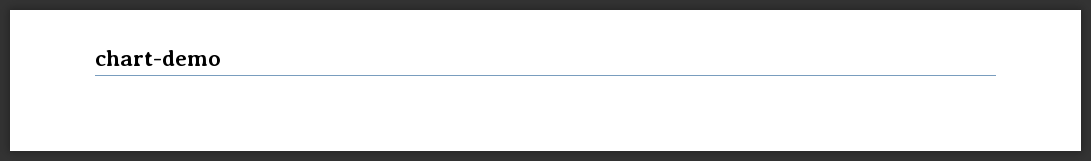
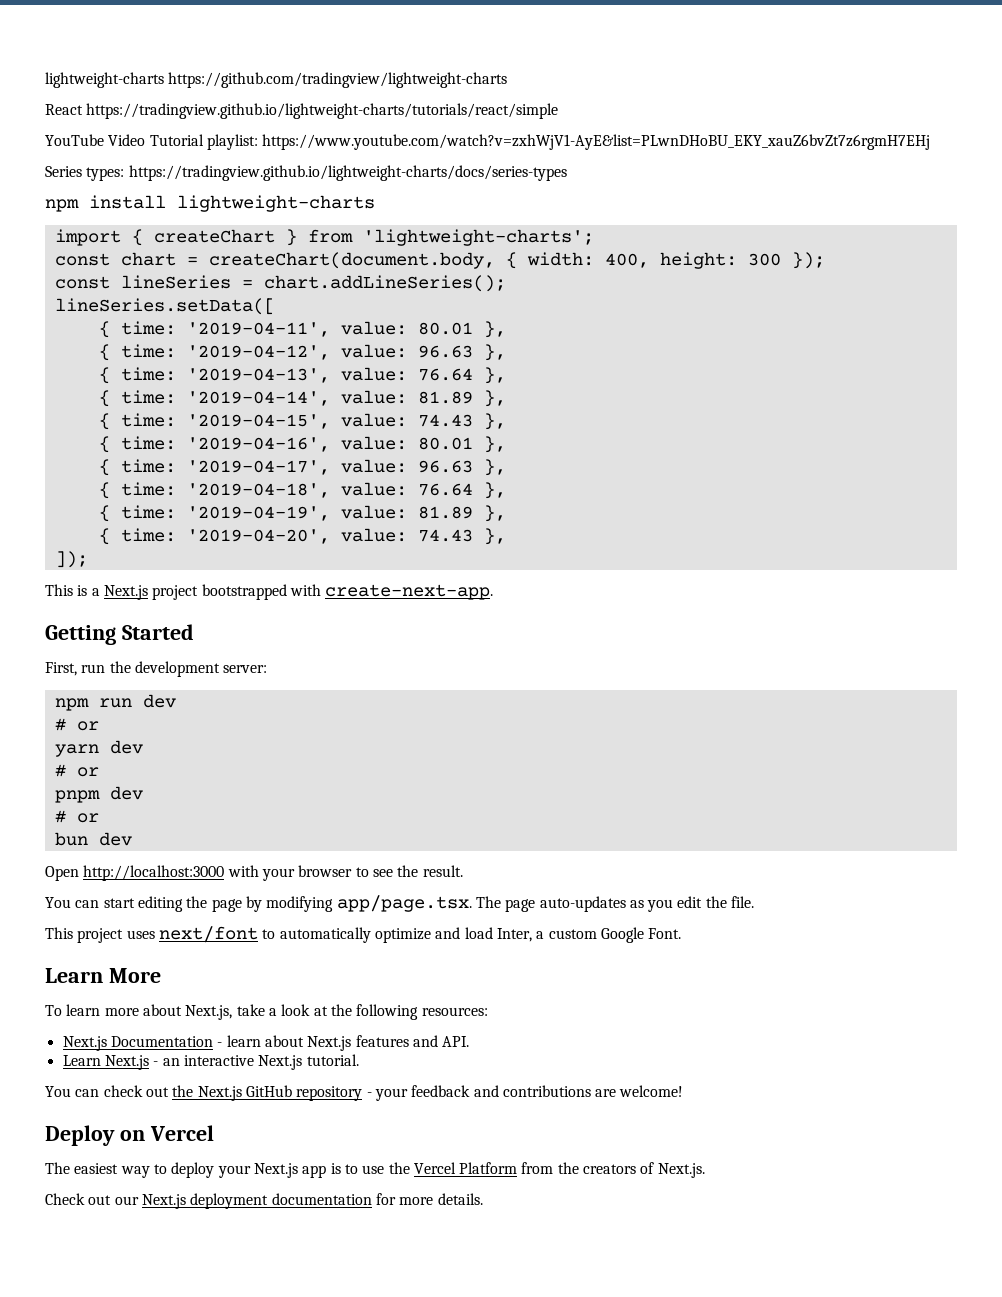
[95,50,221,66] chart-demo -> [45,72,508,88] [45,103,559,119] [45,134,931,150] [45,165,567,181] [45,195,375,212] [54,229,594,246] [54,252,825,269] [54,275,506,292] [54,298,275,315] [98,321,506,338] [98,344,506,361] [98,367,506,384] [98,390,506,407] [98,413,506,430] [98,436,506,453] [98,459,506,476] [98,482,506,499] [98,505,506,522] [98,528,506,545] [54,551,88,568] [45,584,494,600] [45,624,194,645] [45,661,268,677] [54,694,176,711] [54,718,99,731] [54,740,143,757] [54,764,99,777] [54,786,143,803] [54,810,99,823] [54,832,132,846] [45,865,463,881] [45,895,755,912] [45,926,682,943] [45,968,161,983] [45,1004,488,1020] [62,1035,470,1051] [62,1054,359,1070] [45,1085,684,1101] [45,1125,214,1146] [45,1162,705,1178] [45,1193,483,1209] lightweight-charts https://github.com/tradingview/lightweight-charts // React https://tradingview.github.io/lightweight-charts/tutorials/react/simple // YouTube Video Tutorial playlist: https://www.youtube.com/watch?v=zxhWjV1-AyE&list=PLwnDHoBU_EKY_xauZ6bvZt7z6rgmH7EHj // Series types: https://tradingview.github.io/lightweight-charts/docs/series-types // npm install lightweight-charts // import { createChart } from 'lightweight-charts'; // const chart = createChart(document.body, { width: 400, height: 300 }); // const lineSeries = chart.addLineSeries(); // lineSeries.setData([ // { time: '2019-04-11', value: 80.01 }, // { time: '2019-04-12', value: 96.63 }, // { time: '2019-04-13', value: 76.64 }, // { time: '2019-04-14', value: 81.89 }, // { time: '2019-04-15', value: 74.43 }, // { time: '2019-04-16', value: 80.01 }, // { time: '2019-04-17', value: 96.63 }, // { time: '2019-04-18', value: 76.64 }, // { time: '2019-04-19', value: 81.89 }, // { time: '2019-04-20', value: 74.43 }, // ]); // This is a Next.js project bootstrapped with create-next-app. // Getting Started // First, run the development server: // npm run dev // # or // yarn dev // # or // pnpm dev // # or // bun dev // Open http://localhost:3000 with your browser to see the result. // You can start editing the page by modifying app/page.tsx. The page auto-updates as you edit the file. // This project uses next/font to automatically optimize and load Inter, a custom Google Font. // Learn More // To learn more about Next.js, take a look at the following resources: // Next.js Documentation - learn about Next.js features and API. // Learn Next.js - an interactive Next.js tutorial. // You can check out the Next.js GitHub repository - your feedback and contributions are welcome! // Deploy on Vercel // The easiest way to deploy your Next.js app is to use the Vercel Platform from the creators of Next.js. // Check out our Next.js deployment documentation for more details.

